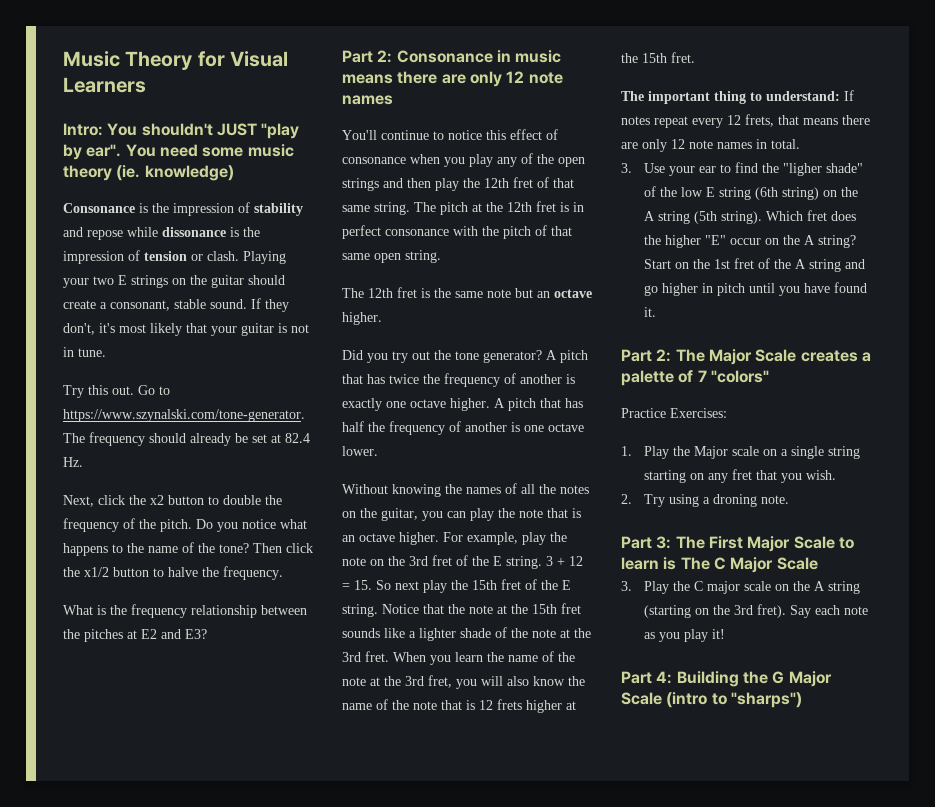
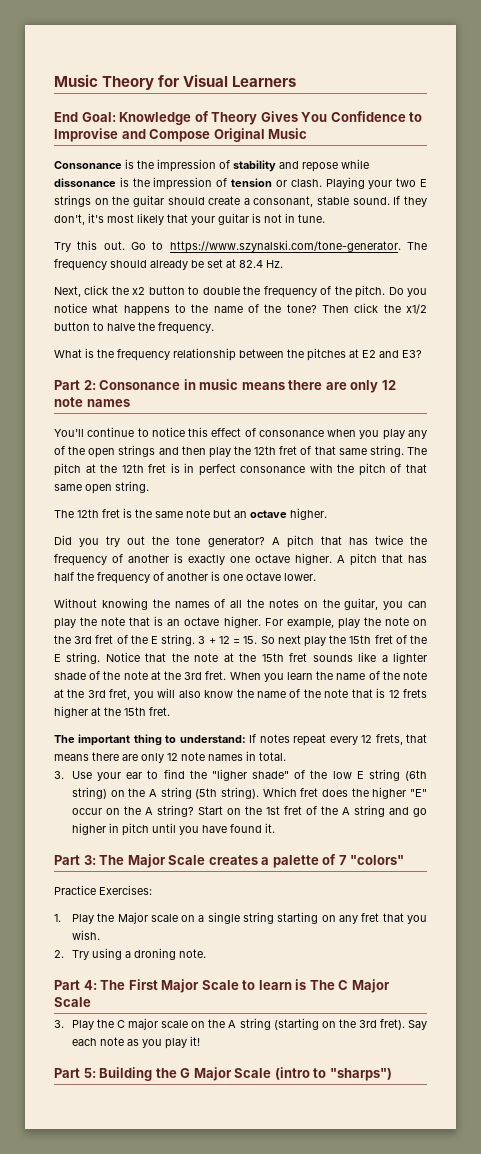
[63,123,300,139] [63,144,294,160] [63,165,234,181] Intro: You shouldn't JUST "play by ear". You need some music theory (ie. knowledge) -> [54,111,423,125] [54,128,308,142] End Goal: Knowledge of Theory Gives You Confidence to Improvise and Compose Original Music
[656,349,672,362] 2: -> [83,855,96,865] 3:
[656,536,672,549] 3: -> [83,980,97,990] 4:
[656,671,673,684] 4: -> [83,1068,96,1078] 5:

